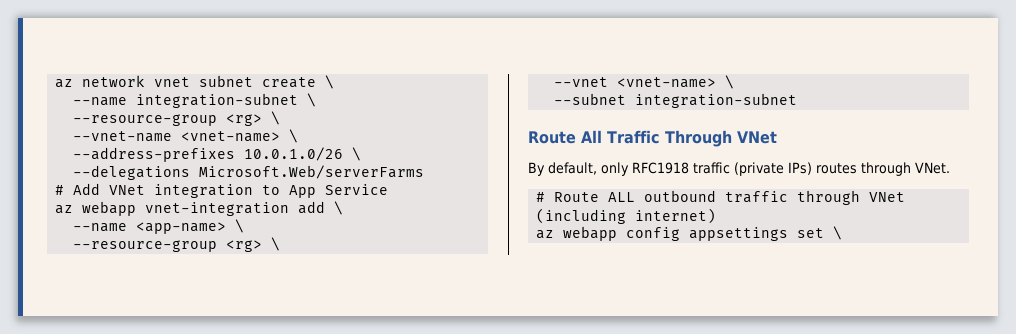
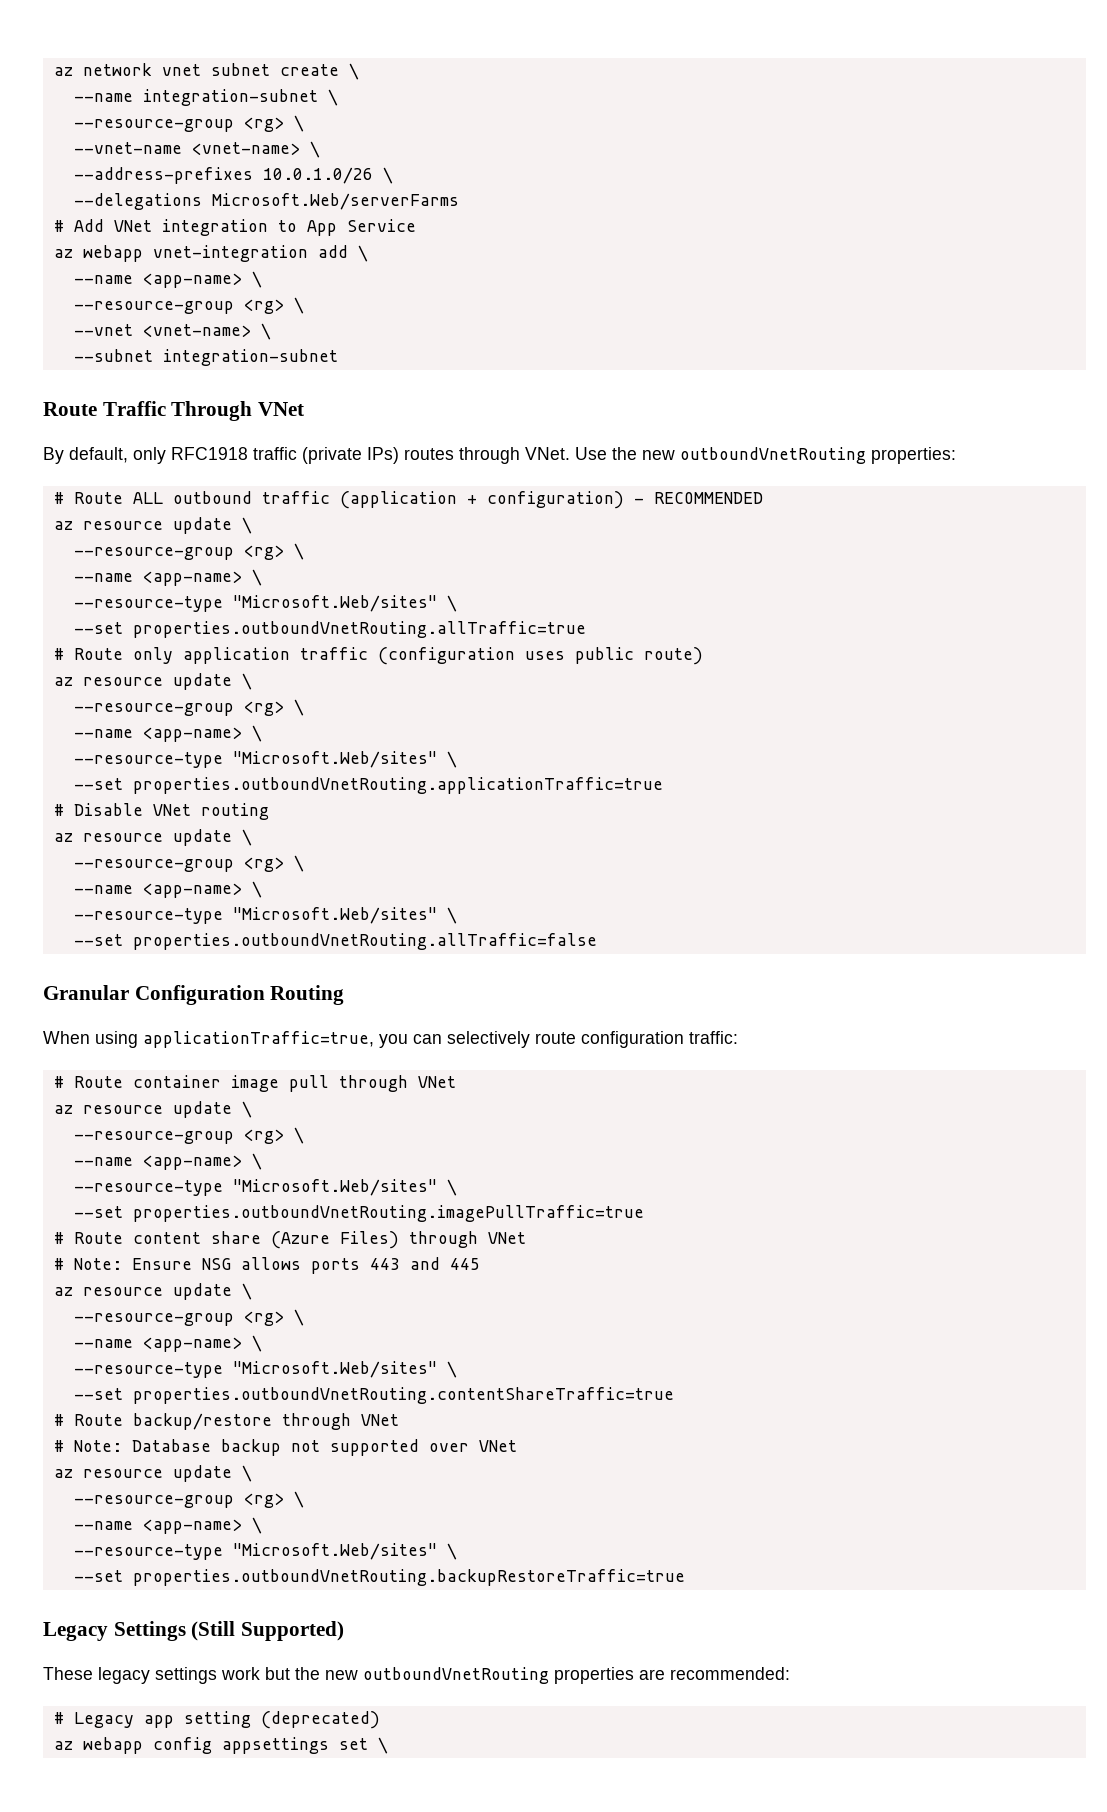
[581,130,602,143] All -> (97, 409) none
(950, 168) none -> [575,447,956,464] Use the new outboundVnetRouting properties:
[797,190,906,205] [536,208,717,224] through VNet (including internet) -> [339,491,763,509] [53,517,252,534] [73,543,304,560] [73,569,262,586] [73,595,457,612] [73,621,586,638] [53,647,703,665] [53,673,252,690] [73,699,304,716] [73,725,262,742] [73,751,457,768] [73,777,663,794] [53,803,269,820] [53,829,252,846] [73,855,304,872] [73,881,262,898] [73,907,457,924] [73,933,597,950] [43,985,345,1005] [43,1031,738,1048] [53,1075,456,1092] [53,1101,252,1118] [73,1127,304,1144] [73,1153,262,1170] [73,1179,457,1196] [73,1205,644,1222] [53,1231,526,1249] [53,1257,480,1274] [53,1283,252,1300] [73,1309,304,1326] [73,1335,262,1352] [73,1361,457,1378] [73,1387,674,1404] [53,1413,399,1430] [53,1439,517,1456] [53,1465,252,1482] [73,1491,304,1508] [73,1517,262,1534] [73,1543,457,1560] [73,1569,685,1586] [43,1621,345,1641] [43,1667,790,1684] [53,1711,380,1729] (application + configuration) - RECOMMENDED // az resource update \ // --resource-group <rg> \ // --name <app-name> \ // --resource-type "Microsoft.Web/sites" \ // --set properties.outboundVnetRouting.allTraffic=true // # Route only application traffic (configuration uses public route) // az resource update \ // --resource-group <rg> \ // --name <app-name> \ // --resource-type "Microsoft.Web/sites" \ // --set properties.outboundVnetRouting.applicationTraffic=true // # Disable VNet routing // az resource update \ // --resource-group <rg> \ // --name <app-name> \ // --resource-type "Microsoft.Web/sites" \ // --set properties.outboundVnetRouting.allTraffic=false // Granular Configuration Routing // When using applicationTraffic=true, you can selectively route configuration traffic: // # Route container image pull through VNet // az resource update \ // --resource-group <rg> \ // --name <app-name> \ // --resource-type "Microsoft.Web/sites" \ // --set properties.outboundVnetRouting.imagePullTraffic=true // # Route content share (Azure Files) through VNet // # Note: Ensure NSG allows ports 443 and 445 // az resource update \ // --resource-group <rg> \ // --name <app-name> \ // --resource-type "Microsoft.Web/sites" \ // --set properties.outboundVnetRouting.contentShareTraffic=true // # Route backup/restore through VNet // # Note: Database backup not supported over VNet // az resource update \ // --resource-group <rg> \ // --name <app-name> \ // --resource-type "Microsoft.Web/sites" \ // --set properties.outboundVnetRouting.backupRestoreTraffic=true // Legacy Settings (Still Supported) // These legacy settings work but the new outboundVnetRouting properties are recommended: // # Legacy app setting (deprecated)

